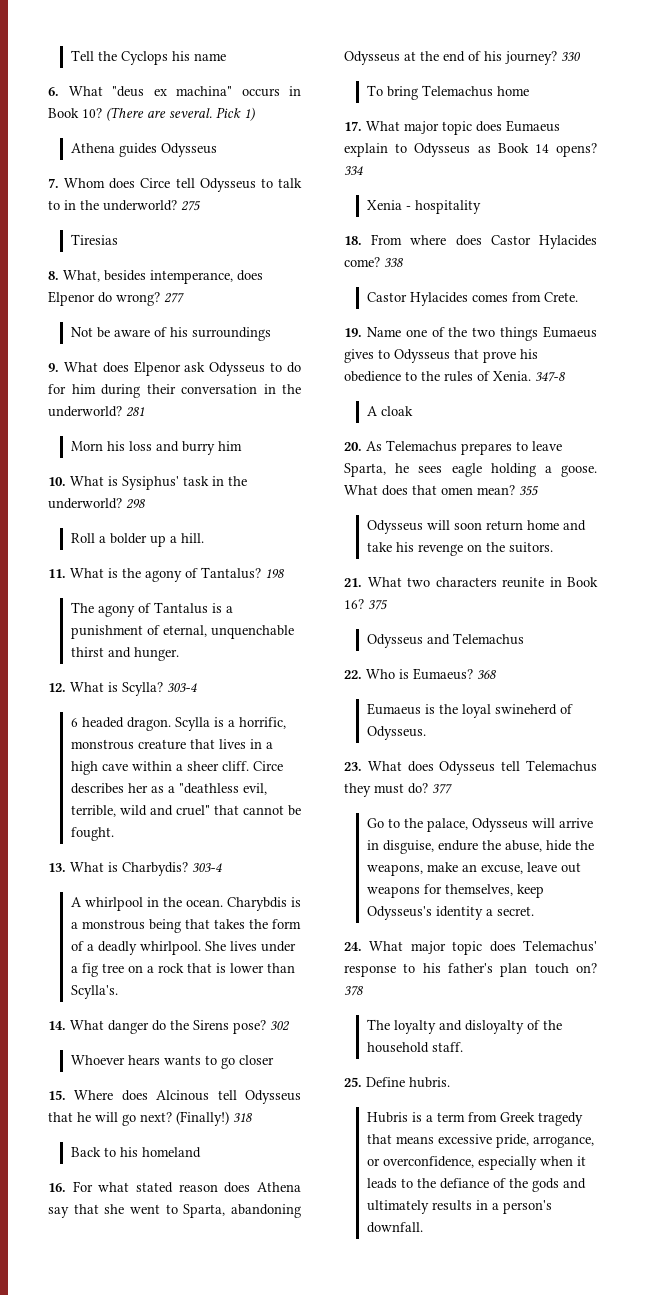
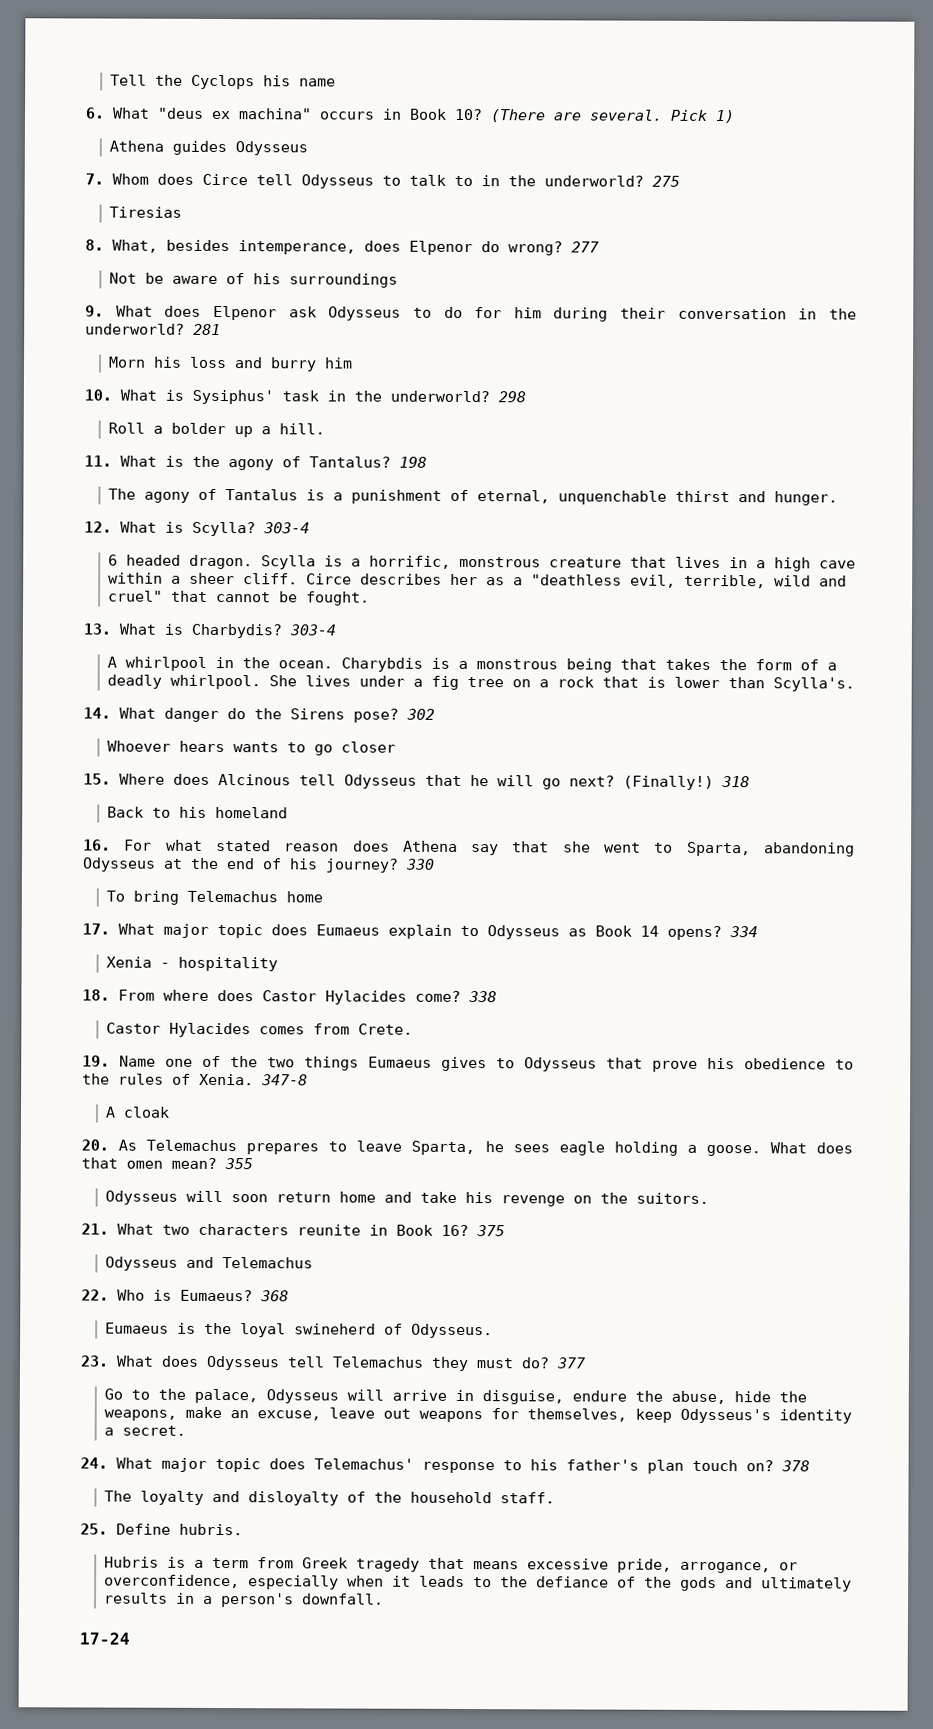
(423, 1227) none -> [79,1632,130,1645] // 17-24

